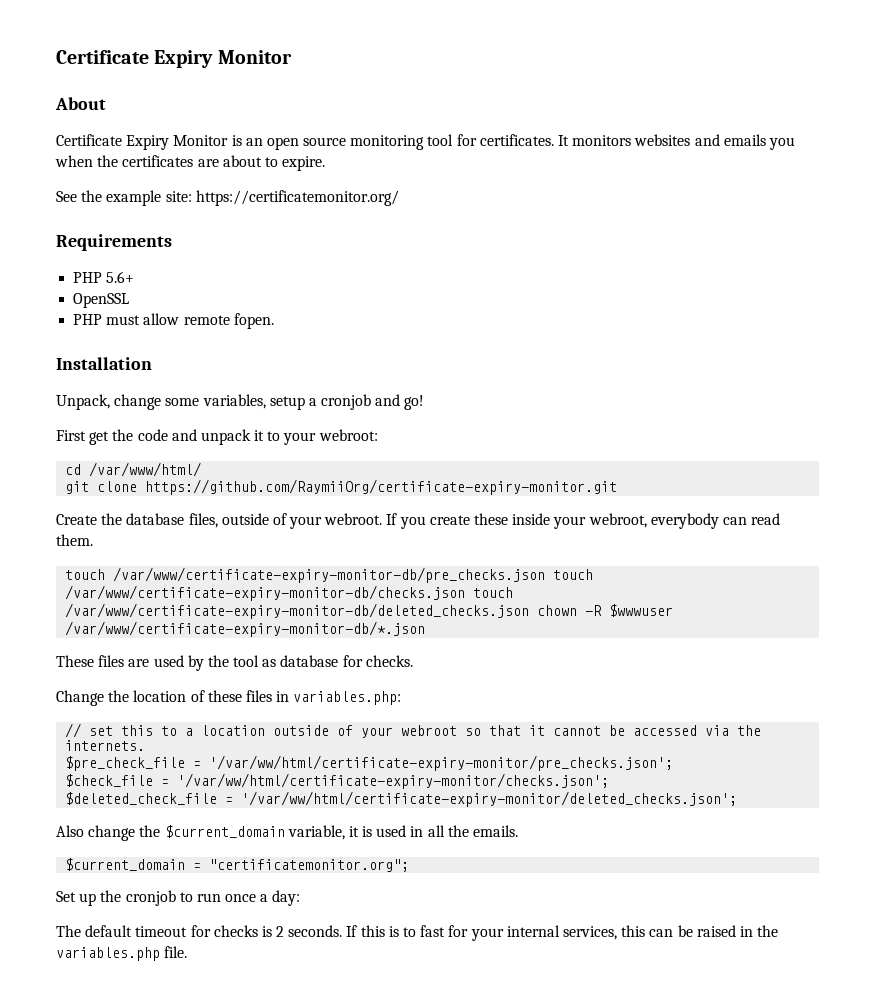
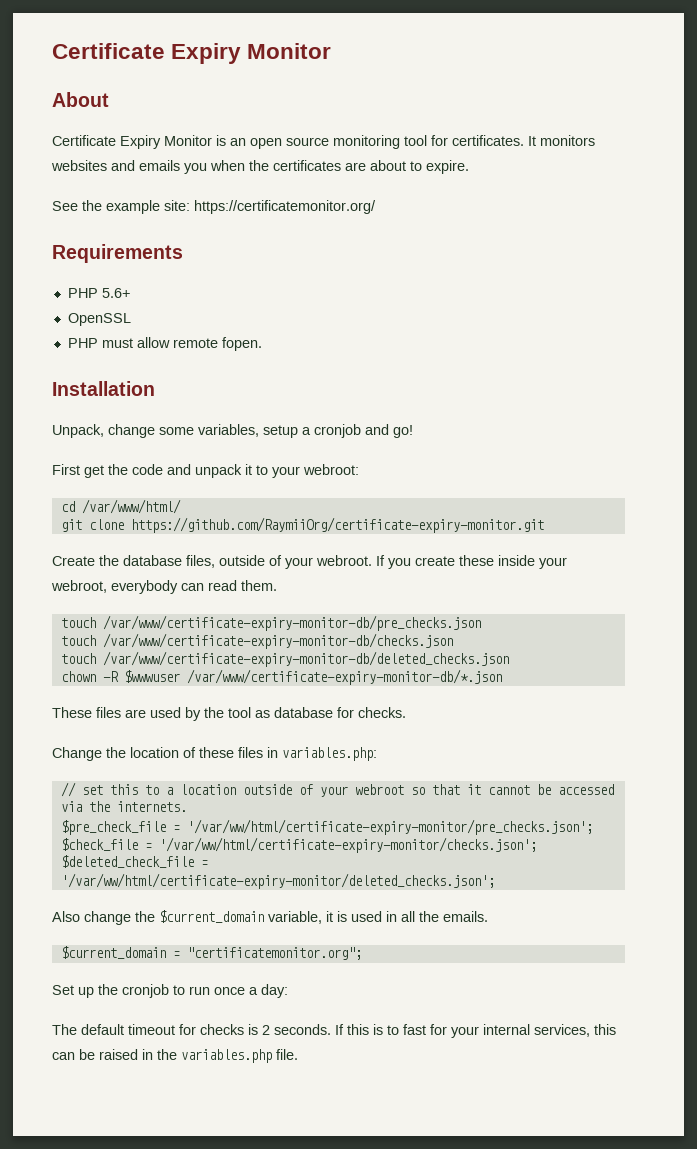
(546, 575) none -> (481, 623) //
(466, 593) none -> (453, 641) //
(530, 611) none -> (509, 659) //

